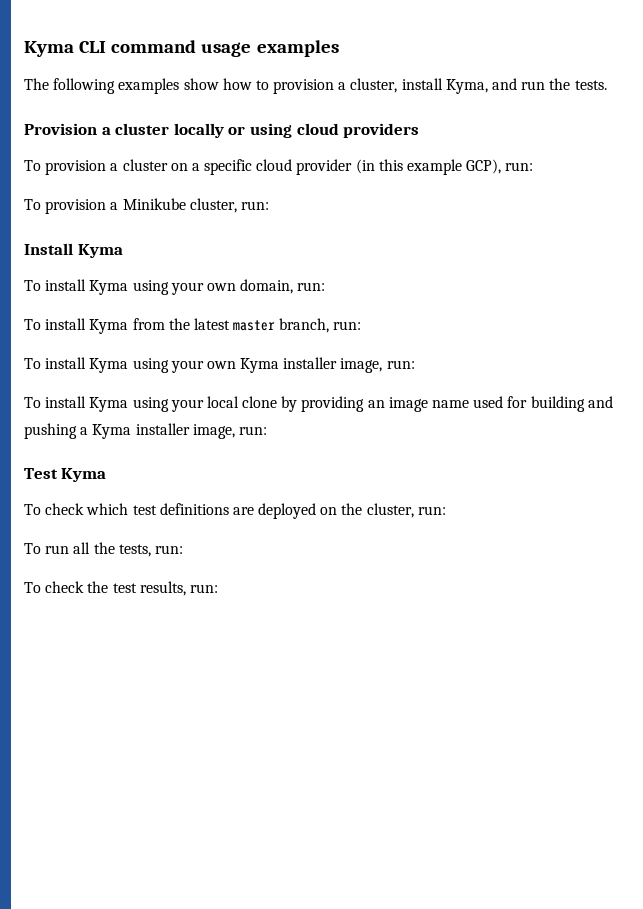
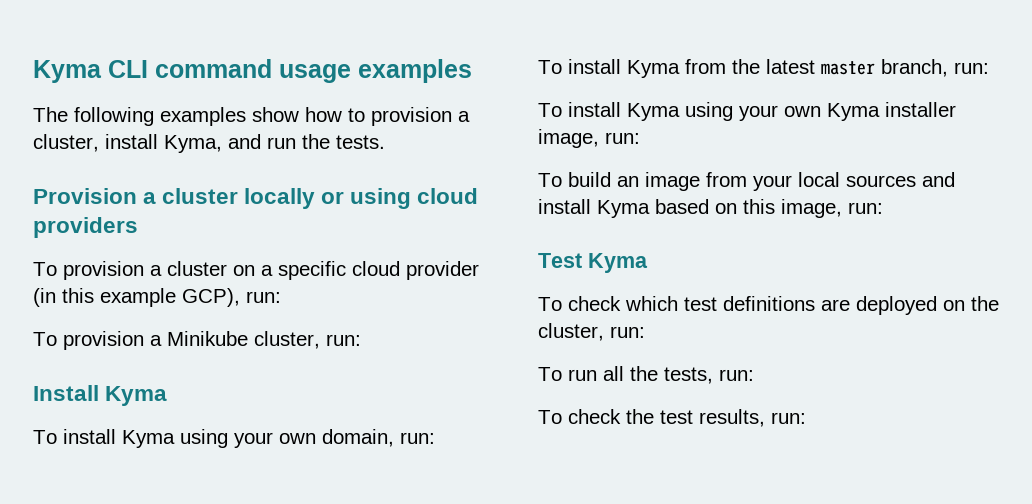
[45,396,613,412] [24,423,190,439] install Kyma using your local clone by providing an image name used for building and pushing a Kyma installer -> [568,172,955,191] [538,199,775,218] build an image from your local sources and install Kyma based on this

